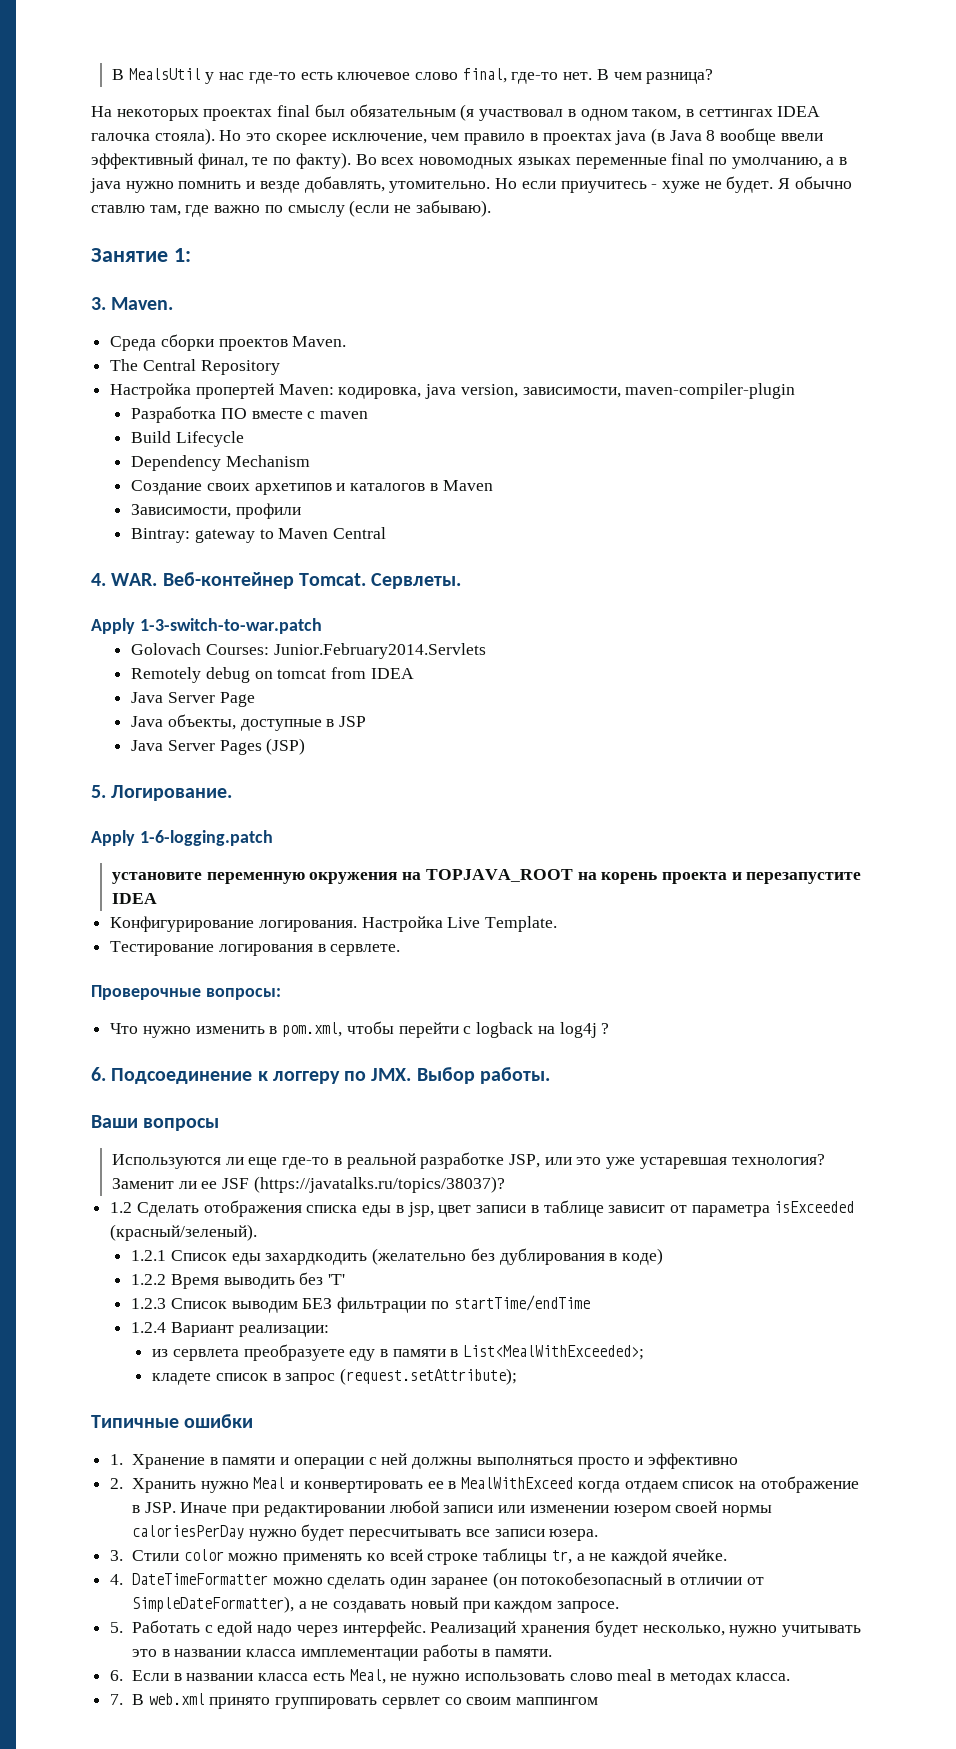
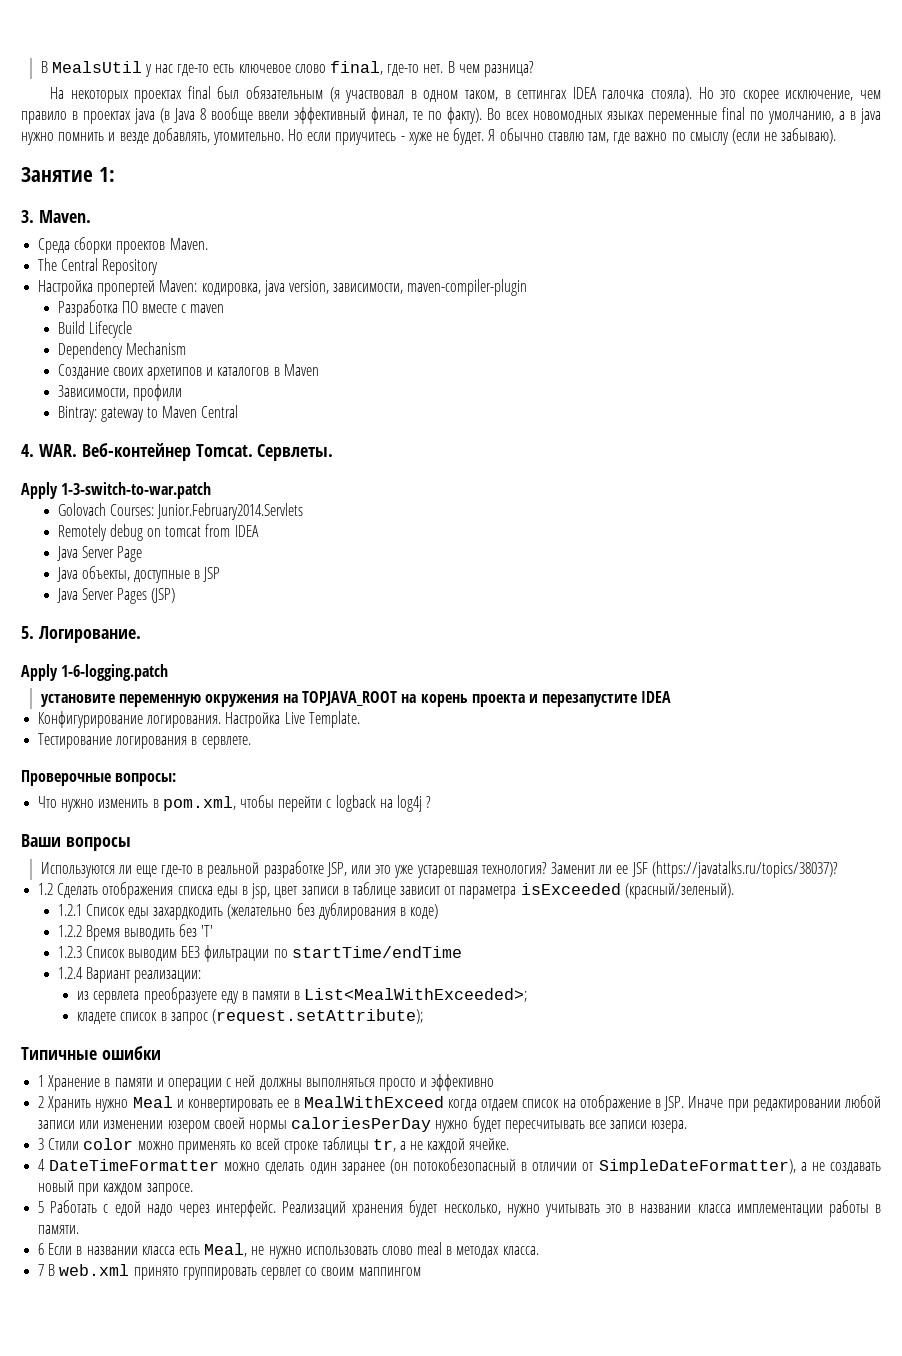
[91,1067,550,1084] // 6. Подсоединение к логгеру по JMX. Выбор работы. -> (432, 802) none
[110,1454,124,1465] 1. -> [38,1075,45,1087] 1
[110,1478,124,1489] 2. -> [38,1096,45,1108] 2
[110,1550,124,1561] 3. -> [38,1138,45,1150] 3
[110,1574,124,1585] 4. -> [38,1159,46,1171] 4
[110,1622,124,1633] 5. -> [38,1201,45,1213] 5
[110,1670,124,1681] 6. -> [38,1243,45,1255] 6
[110,1694,124,1705] 7. -> [38,1264,45,1276] 7

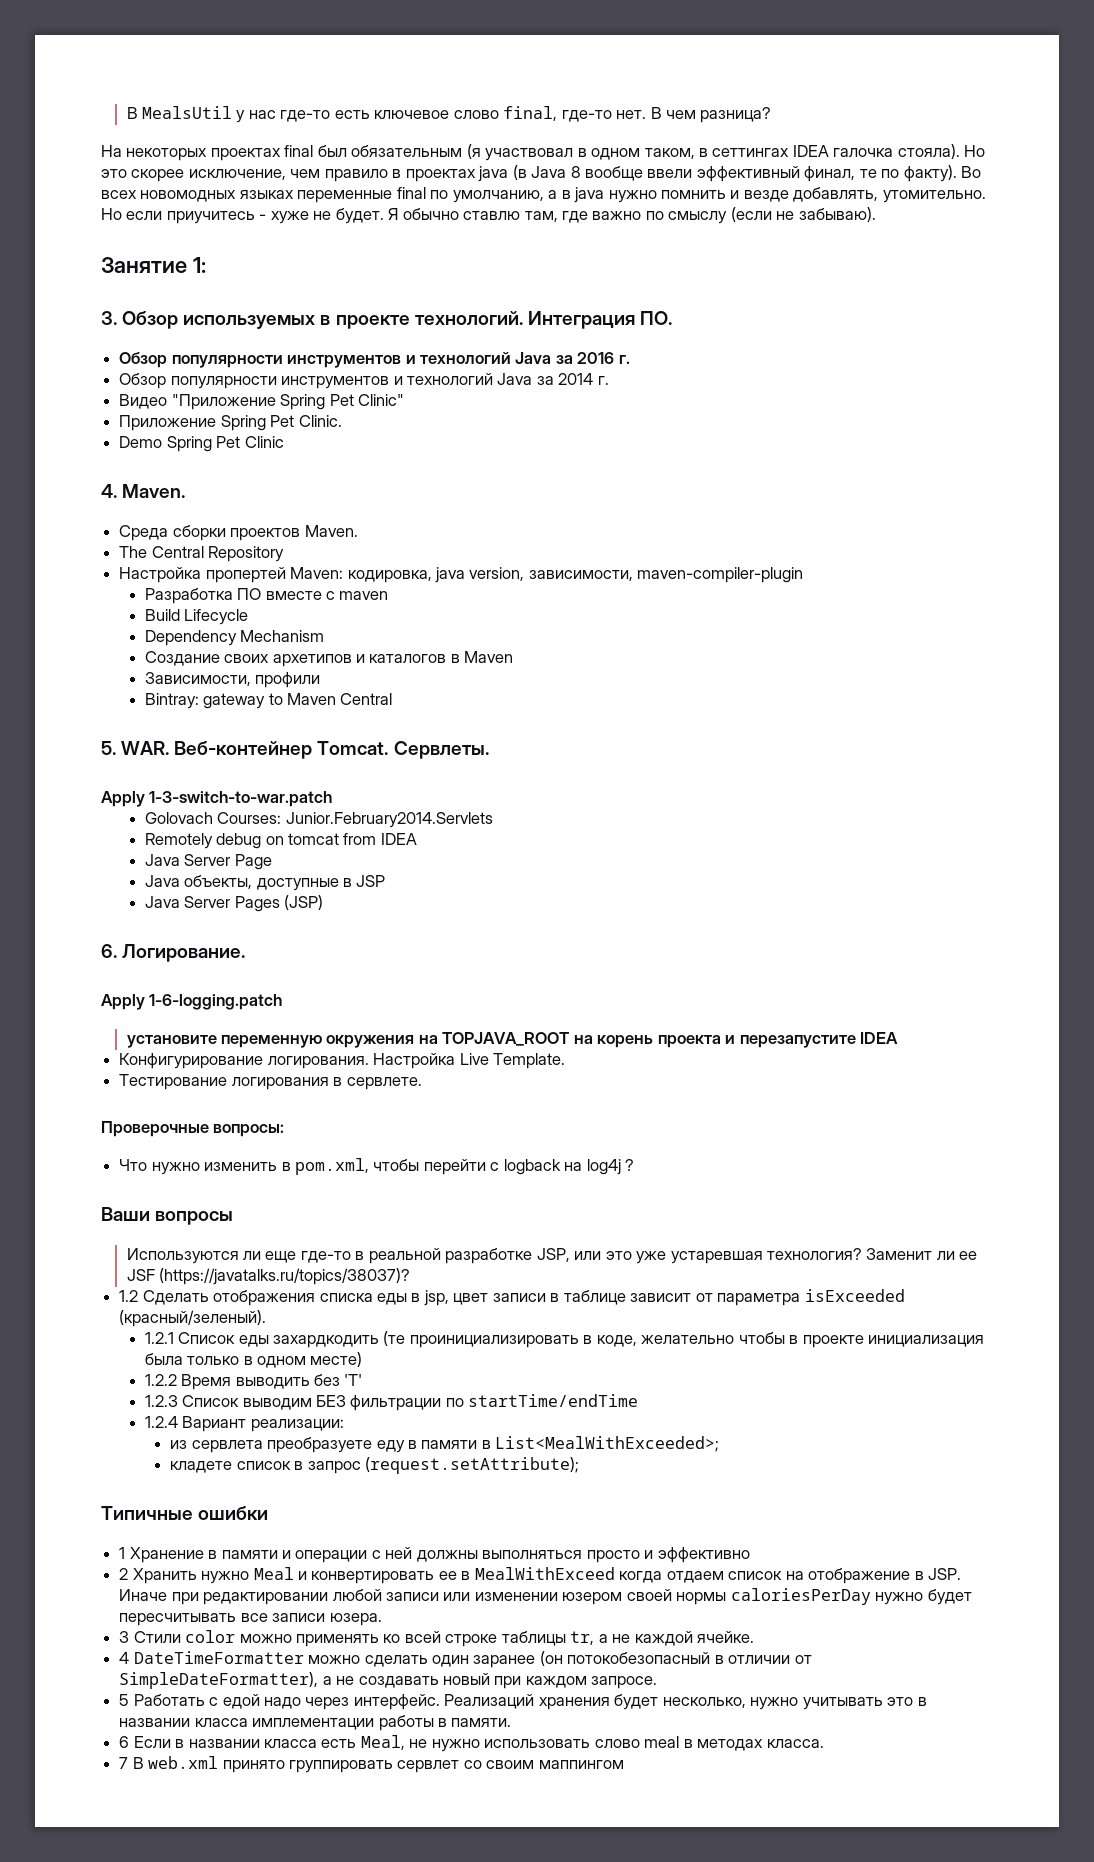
(34, 216) none -> [122,311,672,329] [119,352,630,368] [119,373,609,389] [119,394,404,410] [119,415,342,431] [119,436,284,452] [101,484,117,498] Обзор используемых в проекте технологий. Интеграция ПО. // Обзор популярности инструментов и технологий Java за 2016 г. // Обзор популярности инструментов и технологий Java за 2014 г. // Видео "Приложение Spring Pet Clinic" // Приложение Spring Pet Clinic. // Demo Spring Pet Clinic // 4.
[21,444,34,457] 4. -> [101,741,116,755] 5.
[21,626,34,639] 5. -> [101,944,117,958] 6.
[227,903,439,920] (желательно без дублирования в коде) -> [383,1331,985,1348] [144,1352,363,1368] (те проинициализировать в коде, желательно чтобы в проекте инициализация была только в одном месте)

